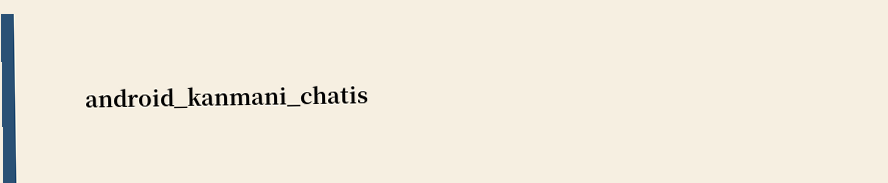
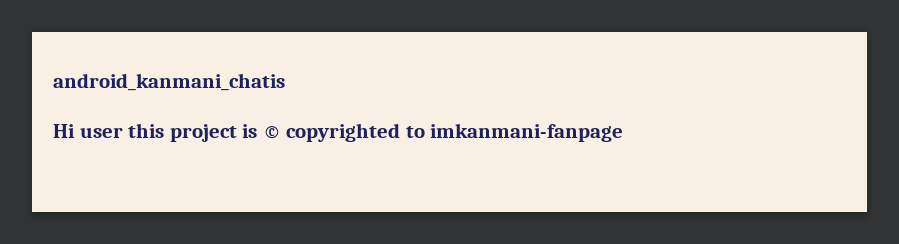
(369, 97) none -> [53,123,624,142] // Hi user this project is © copyrighted to imkanmani-fanpage

